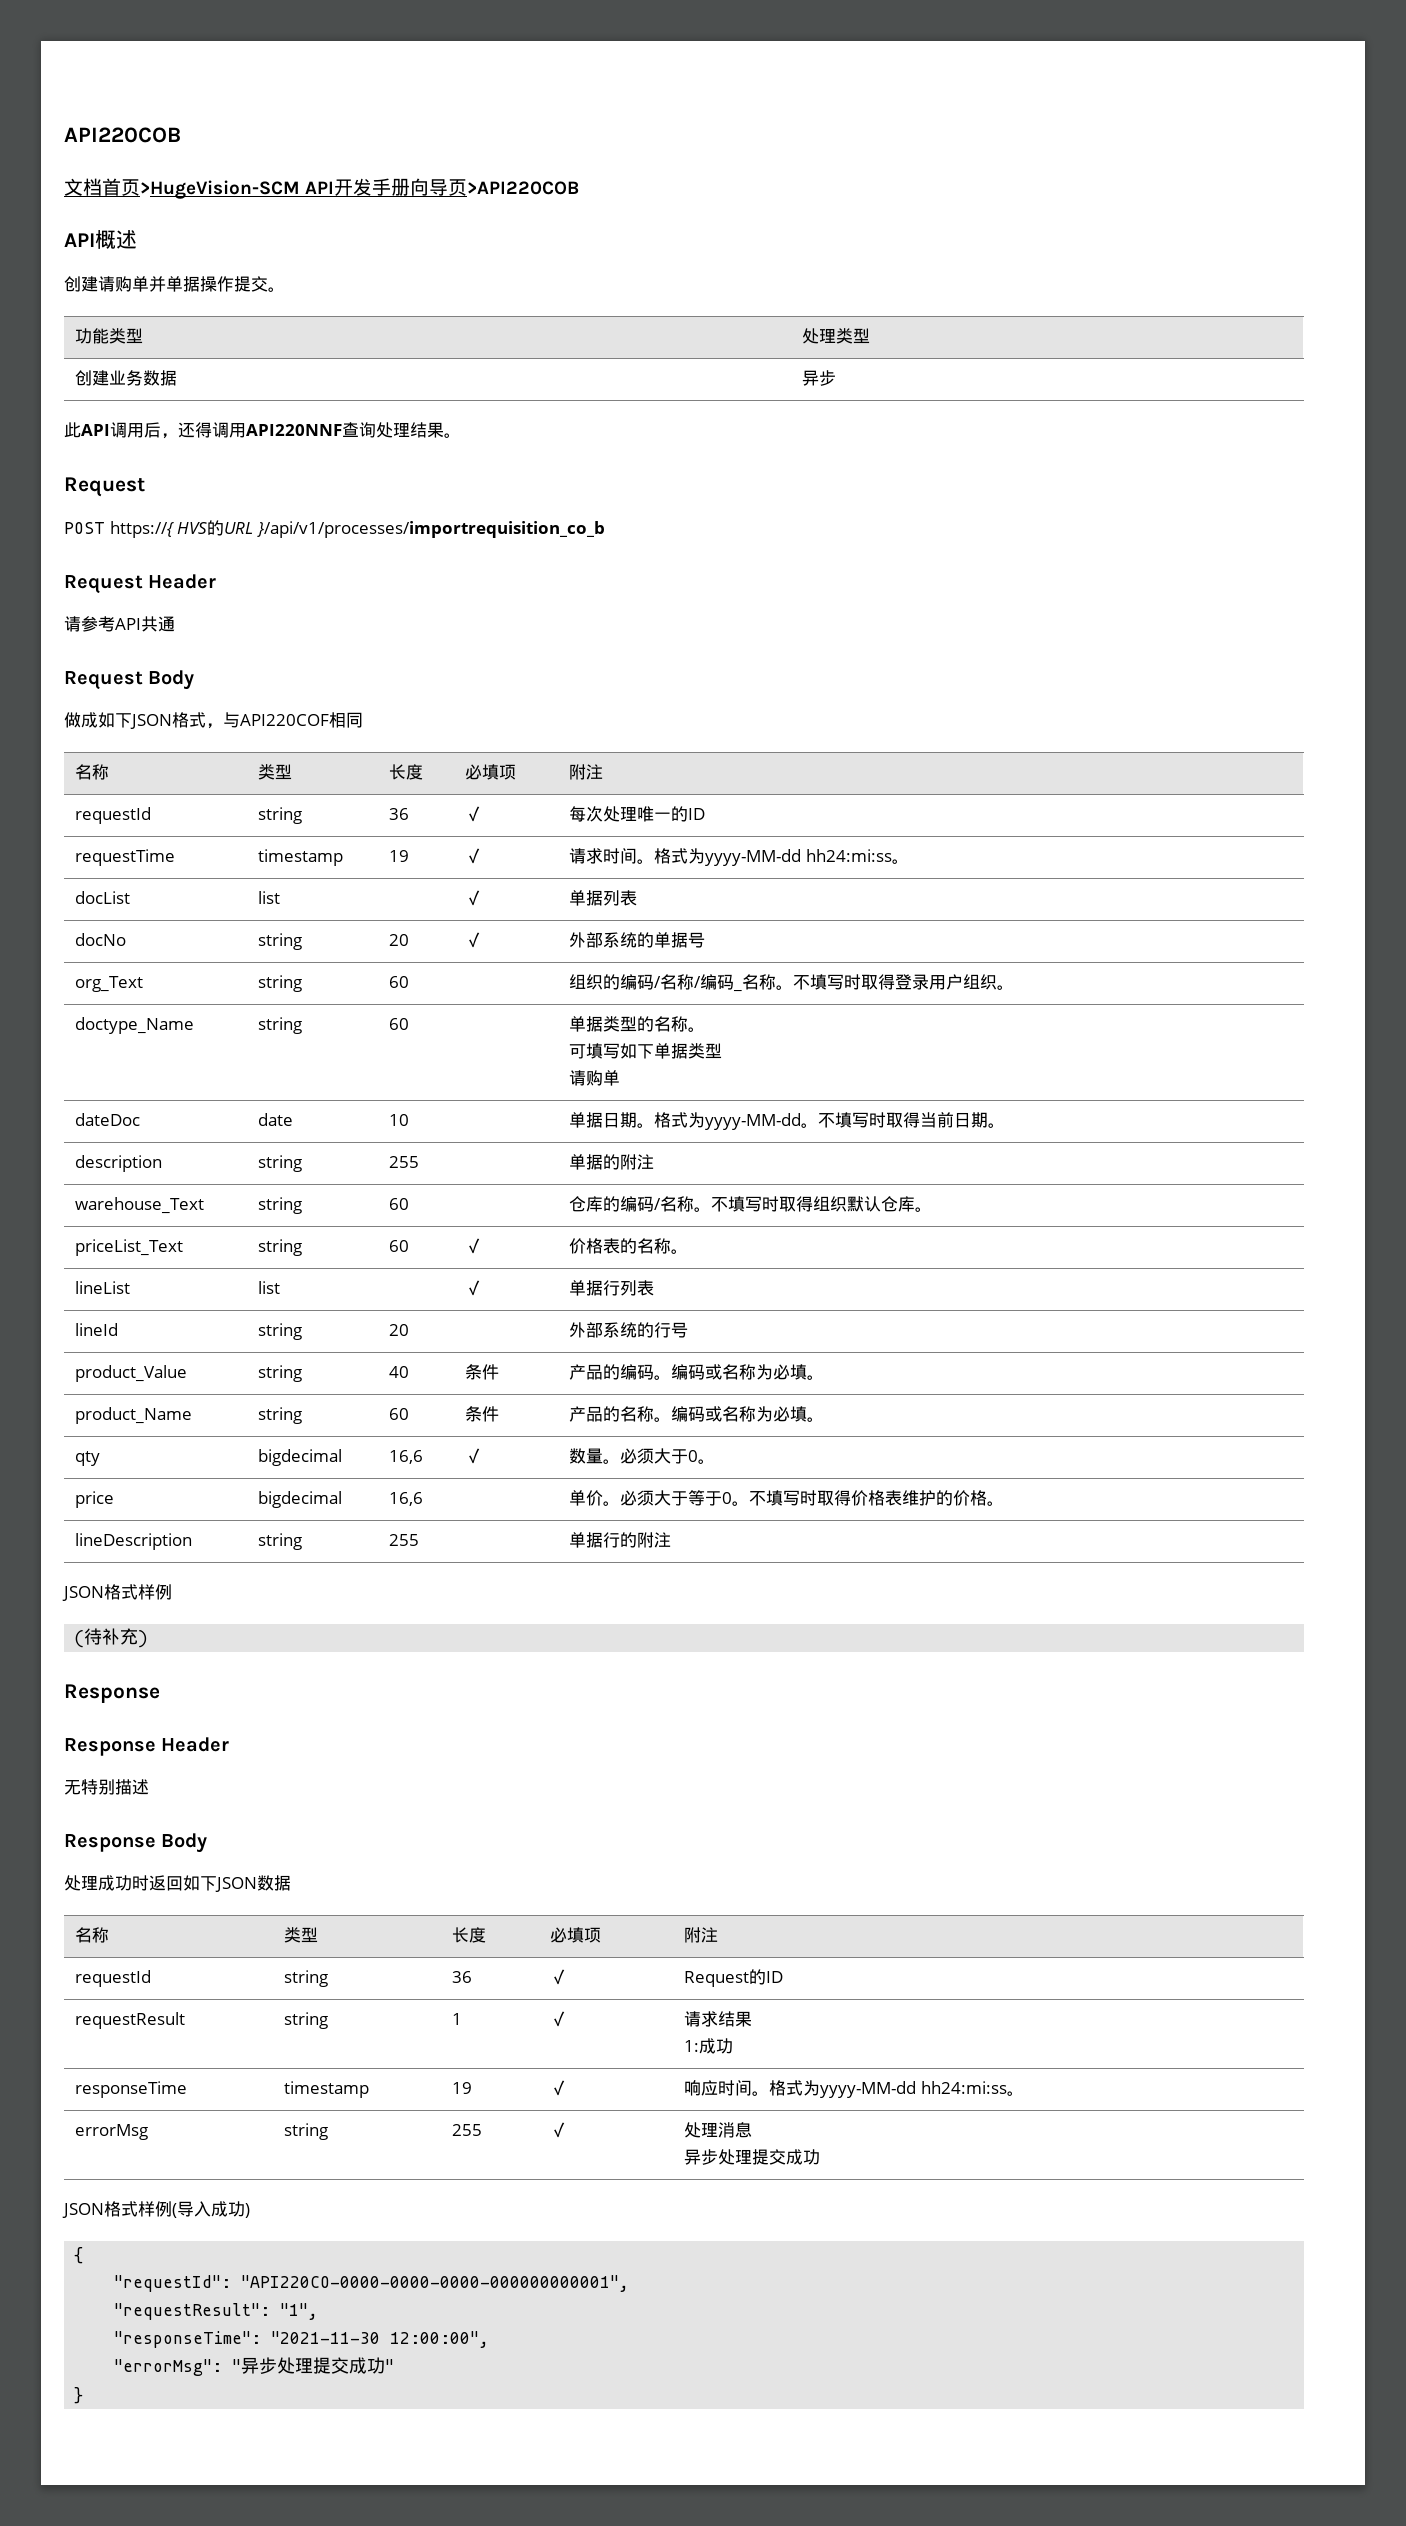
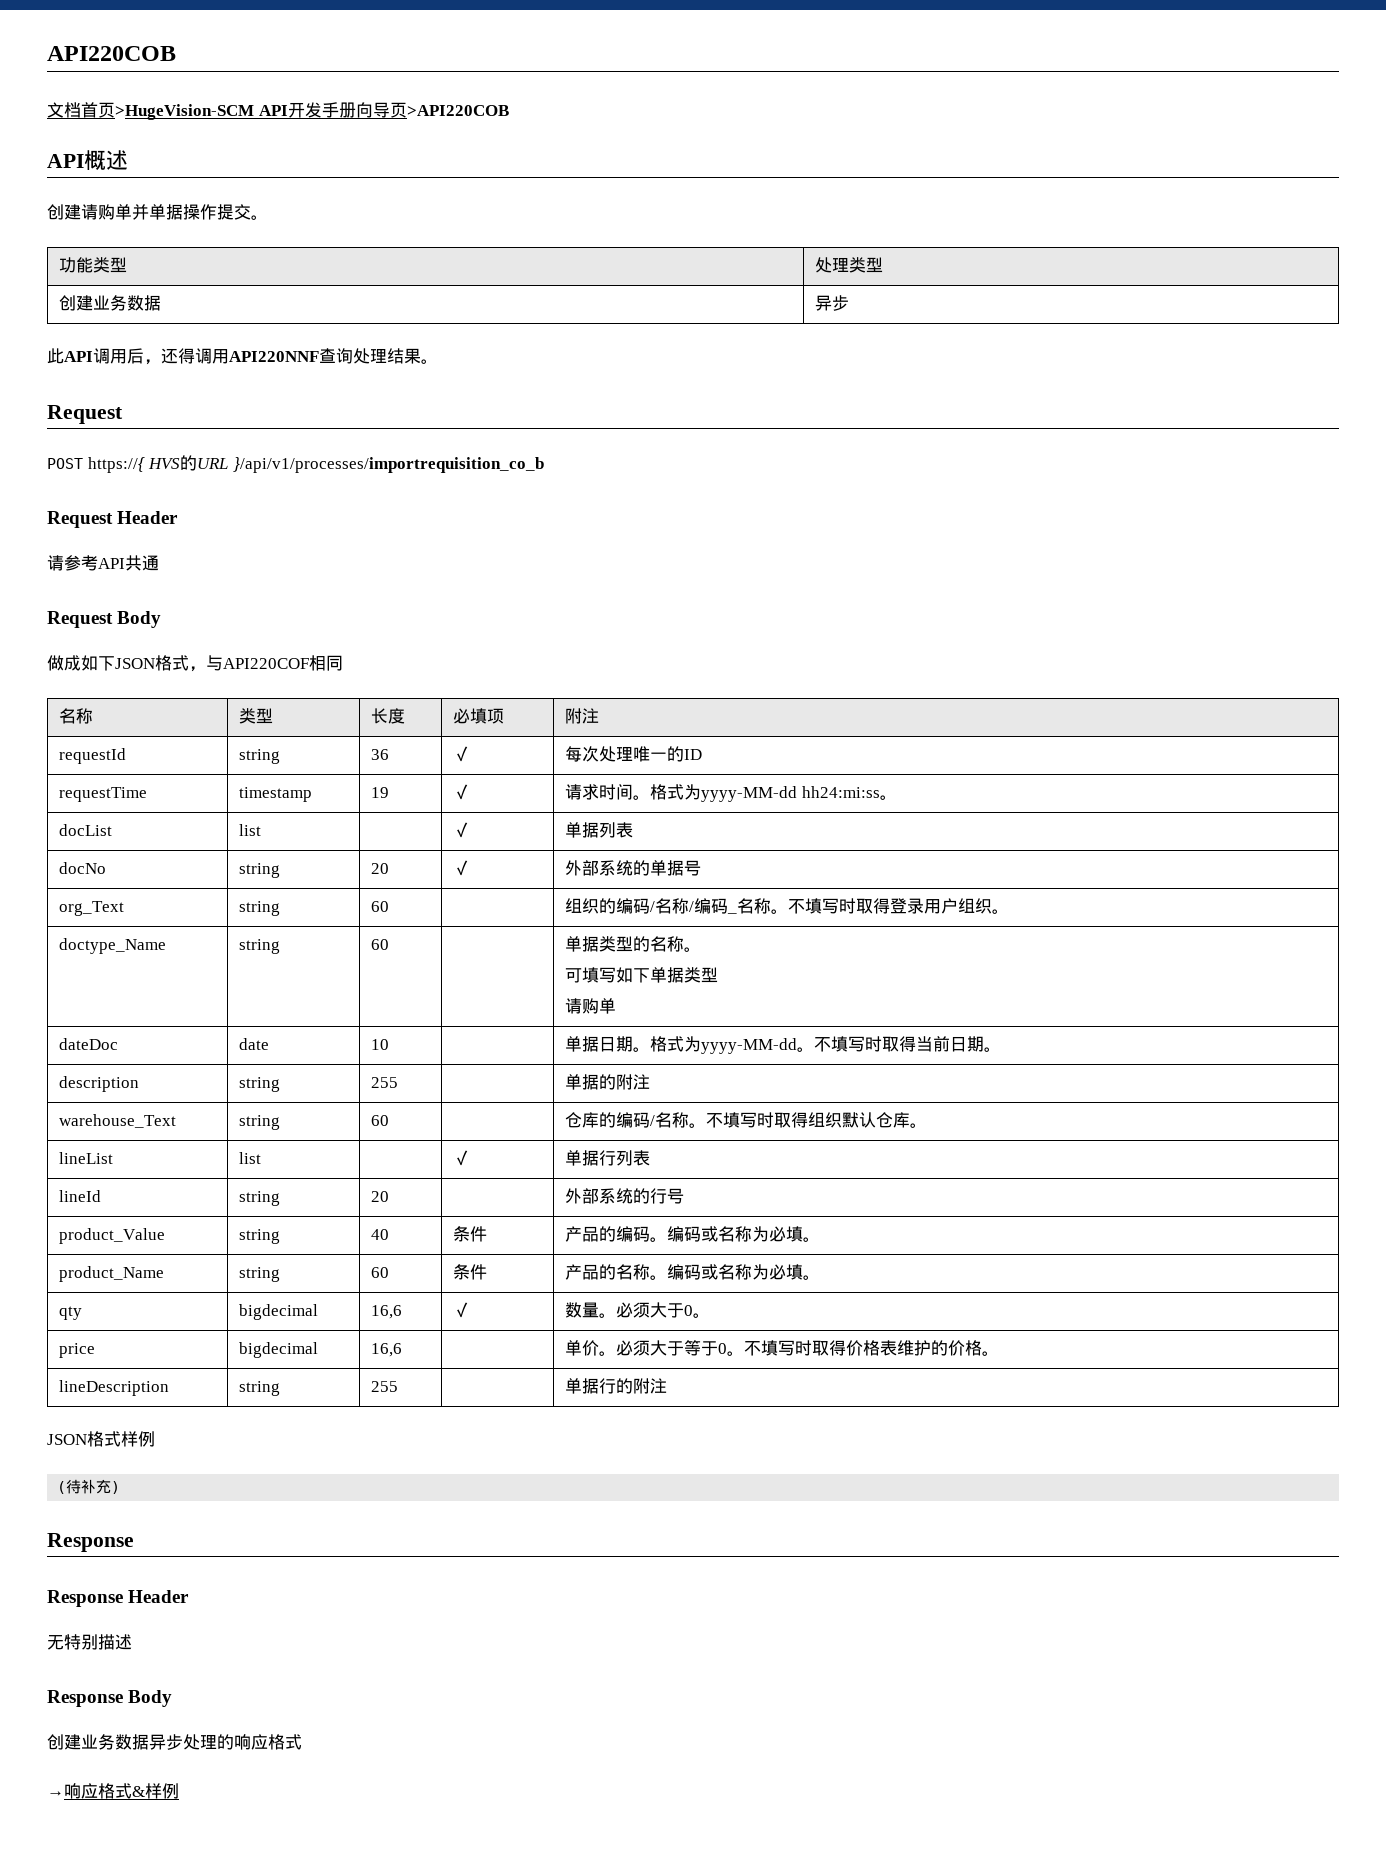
[75,1239,184,1256] [258,1239,303,1256] [389,1240,410,1252] [465,1238,483,1254] [569,1238,689,1254] // priceList_Text | string | 60 | ✓ | 价格表的名称。 -> (928, 1125) none
[64,1875,291,1892] [75,1927,110,1943] [284,1927,319,1943] [452,1927,487,1943] [550,1927,602,1943] [684,1927,719,1943] [75,1970,152,1987] [284,1970,329,1987] [452,1971,473,1983] [550,1969,568,1985] [684,1969,784,1987] [75,2012,186,2029] [284,2012,329,2029] [452,2013,463,2025] [550,2011,568,2027] [684,2011,753,2027] [684,2038,734,2054] [75,2081,188,2098] [284,2081,370,2098] [452,2082,473,2094] [550,2080,568,2096] [684,2080,1024,2098] [75,2124,149,2140] [284,2123,329,2140] [452,2124,483,2136] [550,2122,568,2138] [684,2122,753,2138] [684,2149,821,2165] [62,2201,250,2218] [74,2247,84,2264] [114,2275,630,2292] [114,2303,319,2320] [114,2331,490,2348] [114,2357,395,2376] [74,2387,84,2404] 处理成功时返回如下JSON数据 // 名称 | 类型 | 长度 | 必填项 | 附注 // requestId | string | 36 | ✓ | Request的ID // requestResult | string | 1 | ✓ | 请求结果 // 1:成功 // responseTime | timestamp | 19 | ✓ | 响应时间。格式为yyyy-MM-dd hh24:mi:ss。 // errorMsg | string | 255 | ✓ | 处理消息 // 异步处理提交成功 // JSON格式样例(导入成功) // { // "requestId": "API220CO-0000-0000-0000-000000000001", // "requestResult": "1", // "responseTime": "2021-11-30 12:00:00", // "errorMsg": "异步处理提交成功" // } -> [47,1734,302,1750] [47,1783,179,1799] 创建业务数据异步处理的响应格式 // →响应格式&样例

